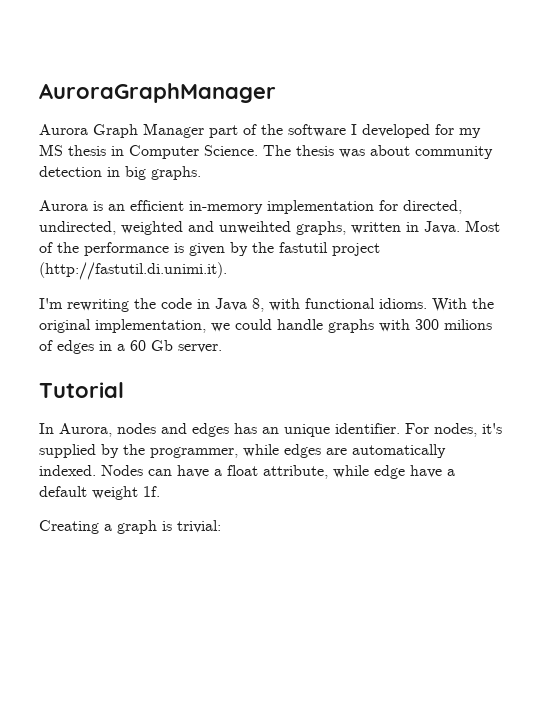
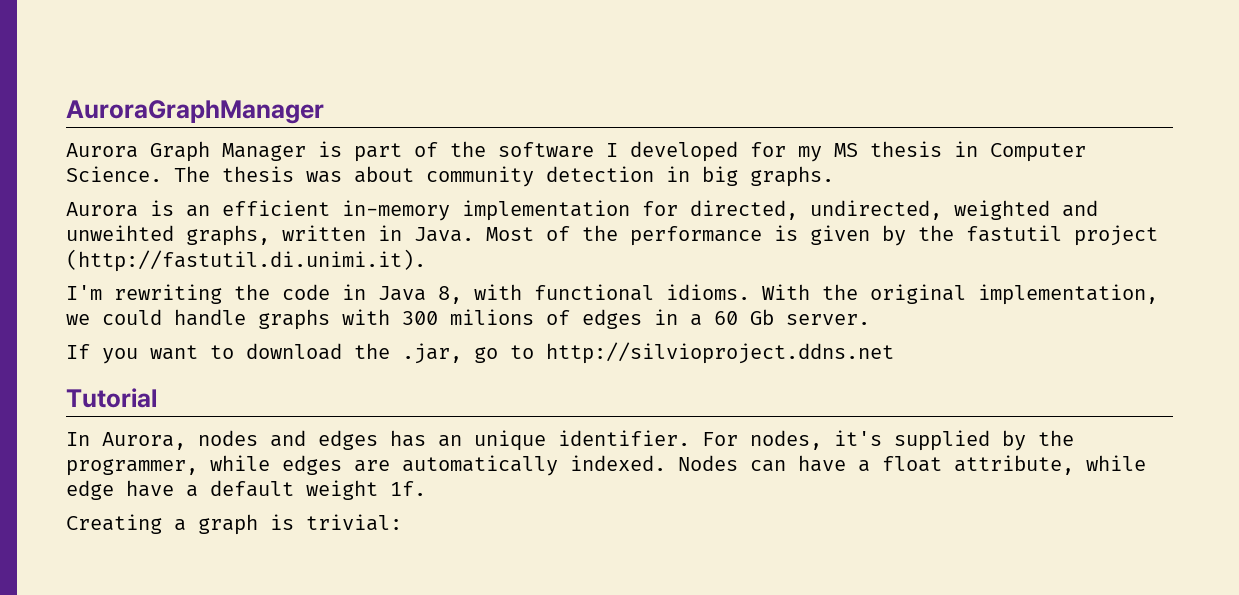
(204, 130) none -> [318,141,342,157] is
(222, 348) none -> [66,342,894,364] // If you want to download the .jar, go to http://silvioproject.ddns.net

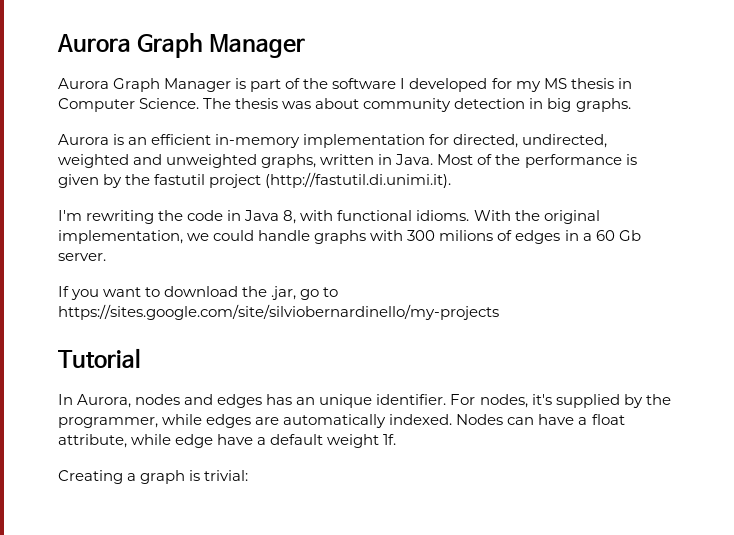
[66,100,324,124] AuroraGraphManager -> [57,33,306,58] Aurora Graph Manager
[66,225,174,241] unweihted -> [166,154,258,168] unweighted
[546,342,894,364] http://silvioproject.ddns.net -> [58,304,499,320] https://sites.google.com/site/silviobernardinello/my-projects

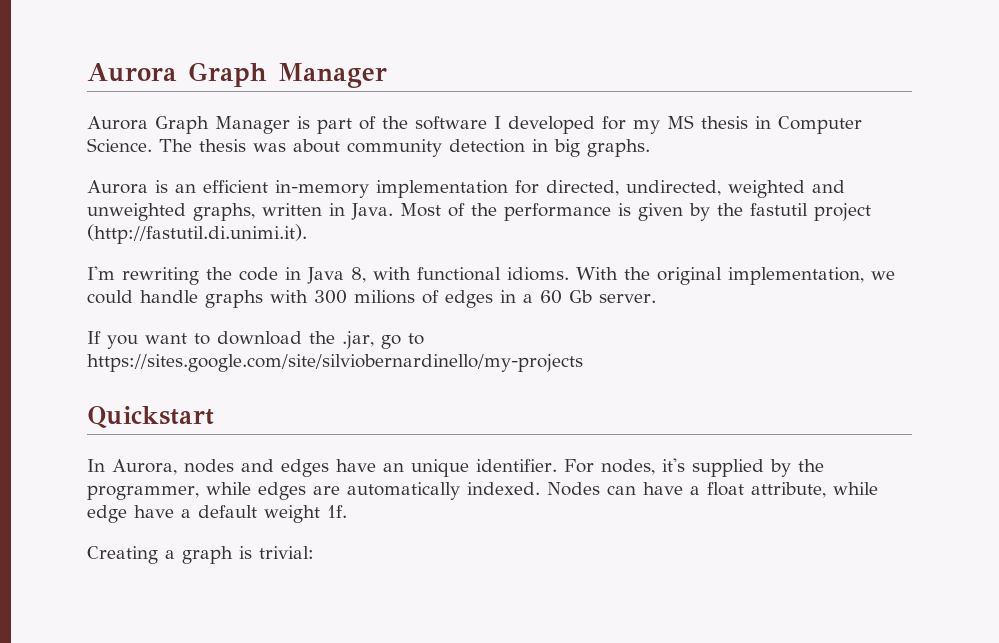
[58,348,141,368] Tutorial -> [87,406,214,428] Quickstart
[266,394,293,405] has -> [336,459,376,472] have

